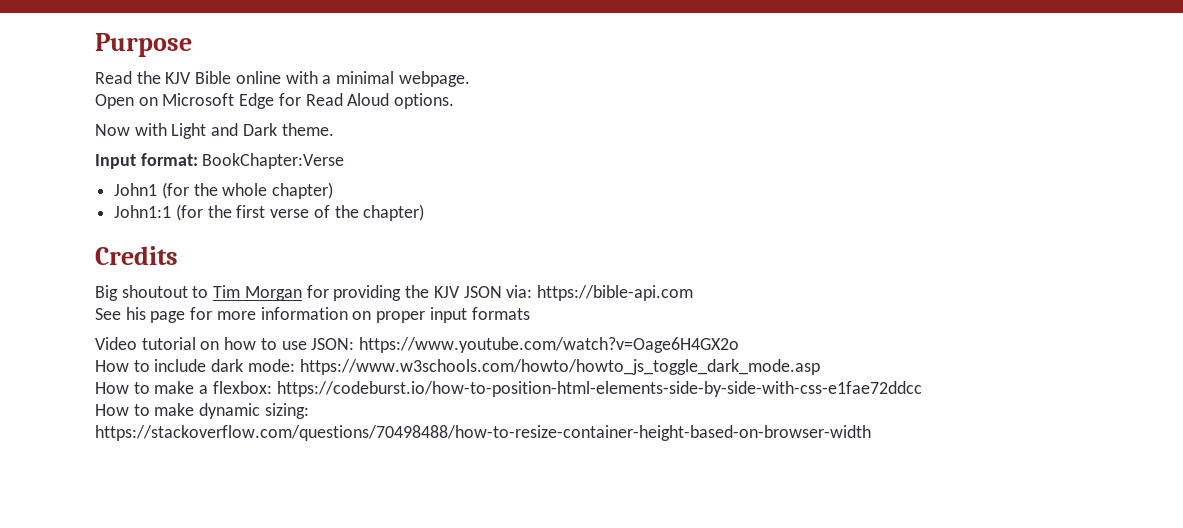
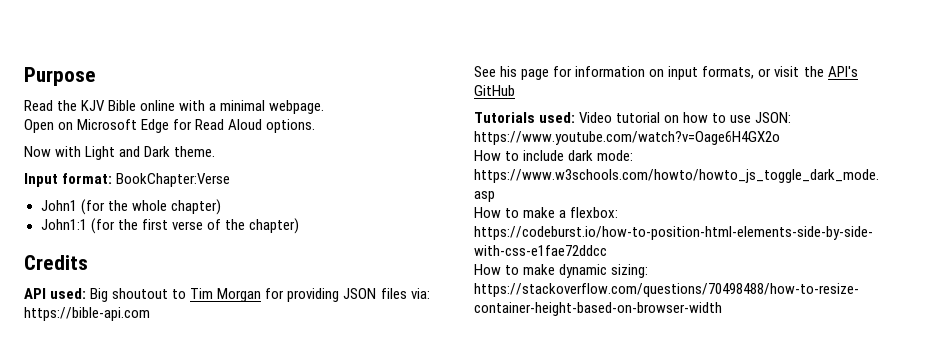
(178, 255) none -> [24,288,87,299] API used:
[405,285,502,298] the KJV JSON -> [343,288,407,299] JSON files
[216,311,256,320] more -> (573, 71) none
[376,307,530,323] proper input formats // -> [668,66,858,80] [474,85,515,96] [474,112,576,123] input formats, or visit the API's GitHub // Tutorials used:

